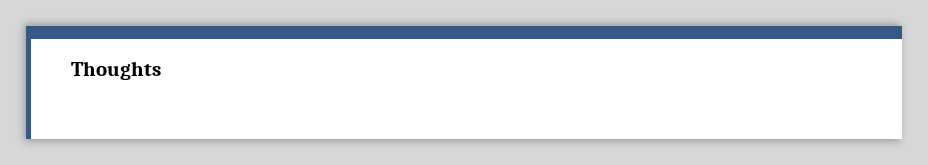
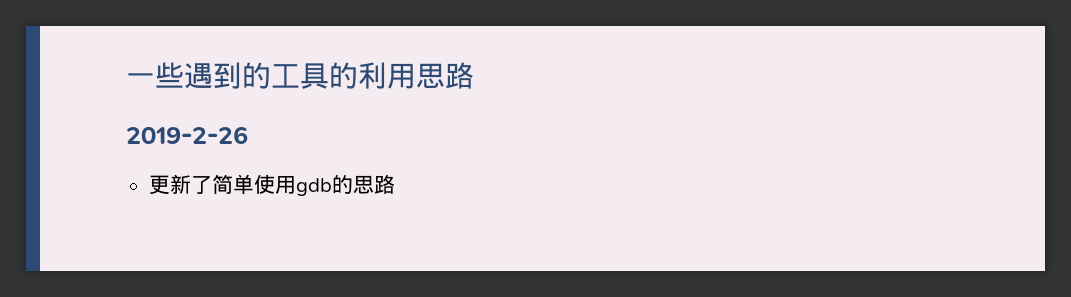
[71,61,161,80] Thoughts -> [126,62,474,89] [126,126,248,144] [148,174,395,196] 一些遇到的工具的利用思路 // 2019-2-26 // 更新了简单使用gdb的思路

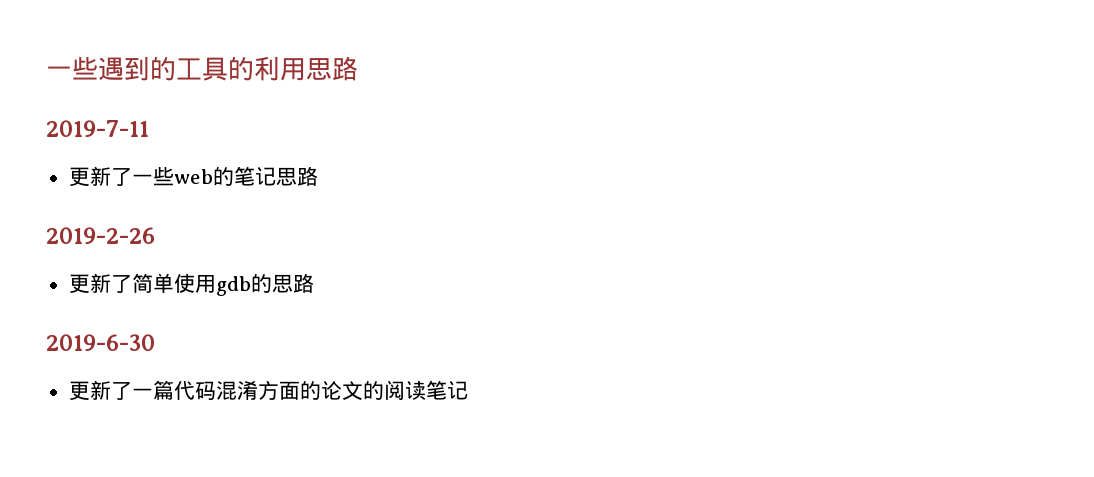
(474, 75) none -> [46,120,149,137] [68,166,318,187] // 2019-7-11 // 更新了一些web的笔记思路
(395, 184) none -> [46,334,155,351] [68,380,468,401] // 2019-6-30 // 更新了一篇代码混淆方面的论文的阅读笔记

